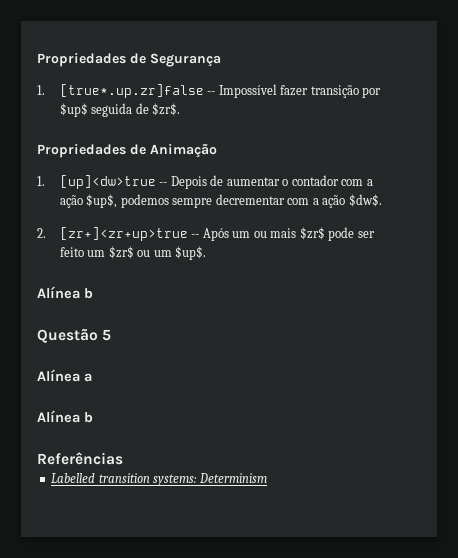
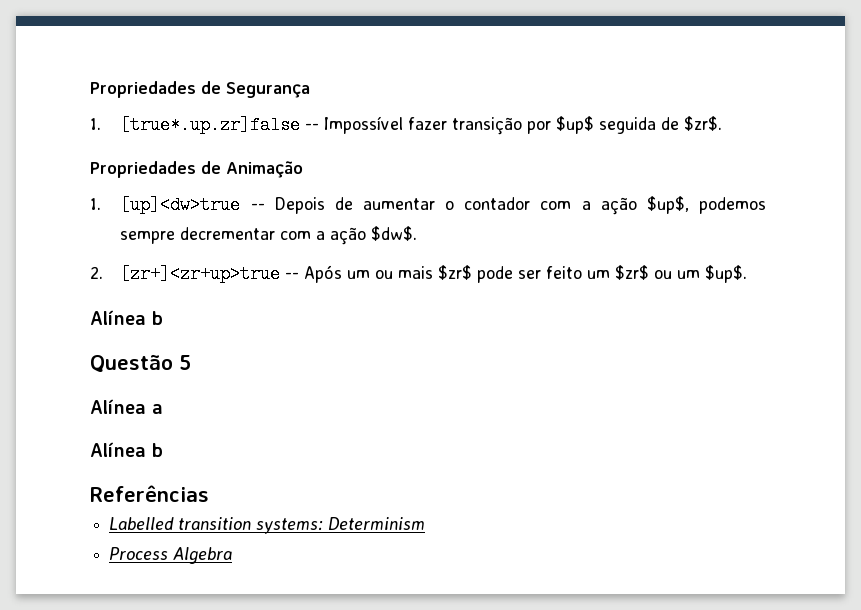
(267, 478) none -> [109,547,233,564] // Process Algebra

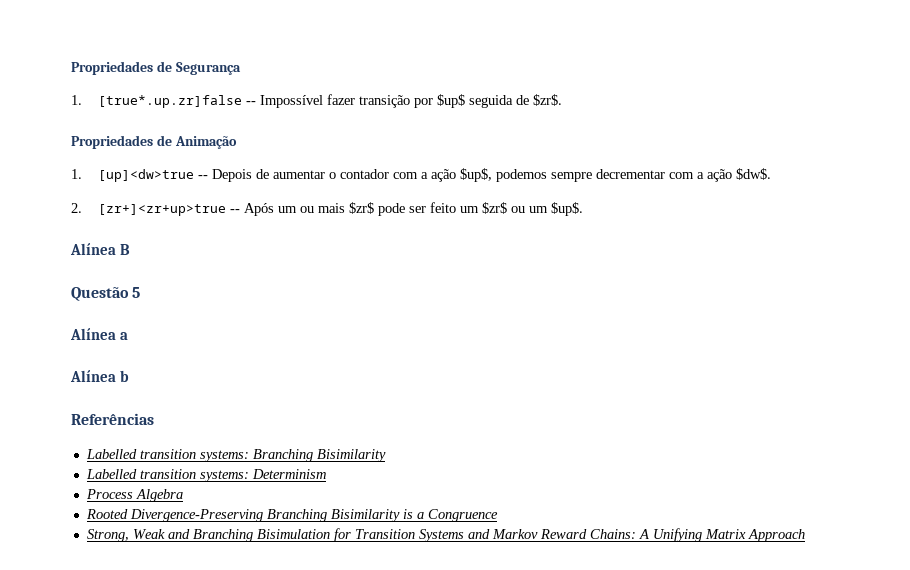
[152,311,163,325] b -> [120,244,131,255] B
(209, 493) none -> [85,449,386,462] // Labelled transition systems: Branching Bisimilarity
(233, 555) none -> [85,509,498,522] [86,528,805,542] // Rooted Divergence-Preserving Branching Bisimilarity is a Congruence // Strong, Weak and Branching Bisimulation for Transition Systems and Markov Reward Chains: A Unifying Matrix Approach

